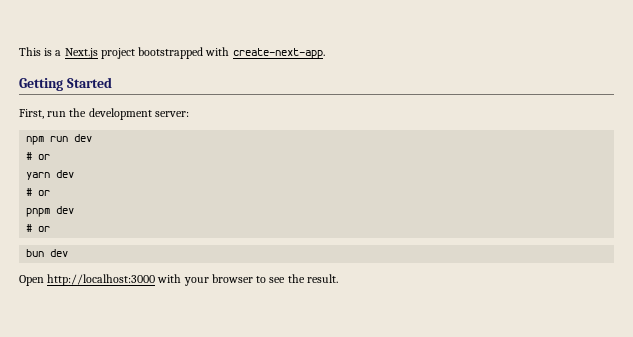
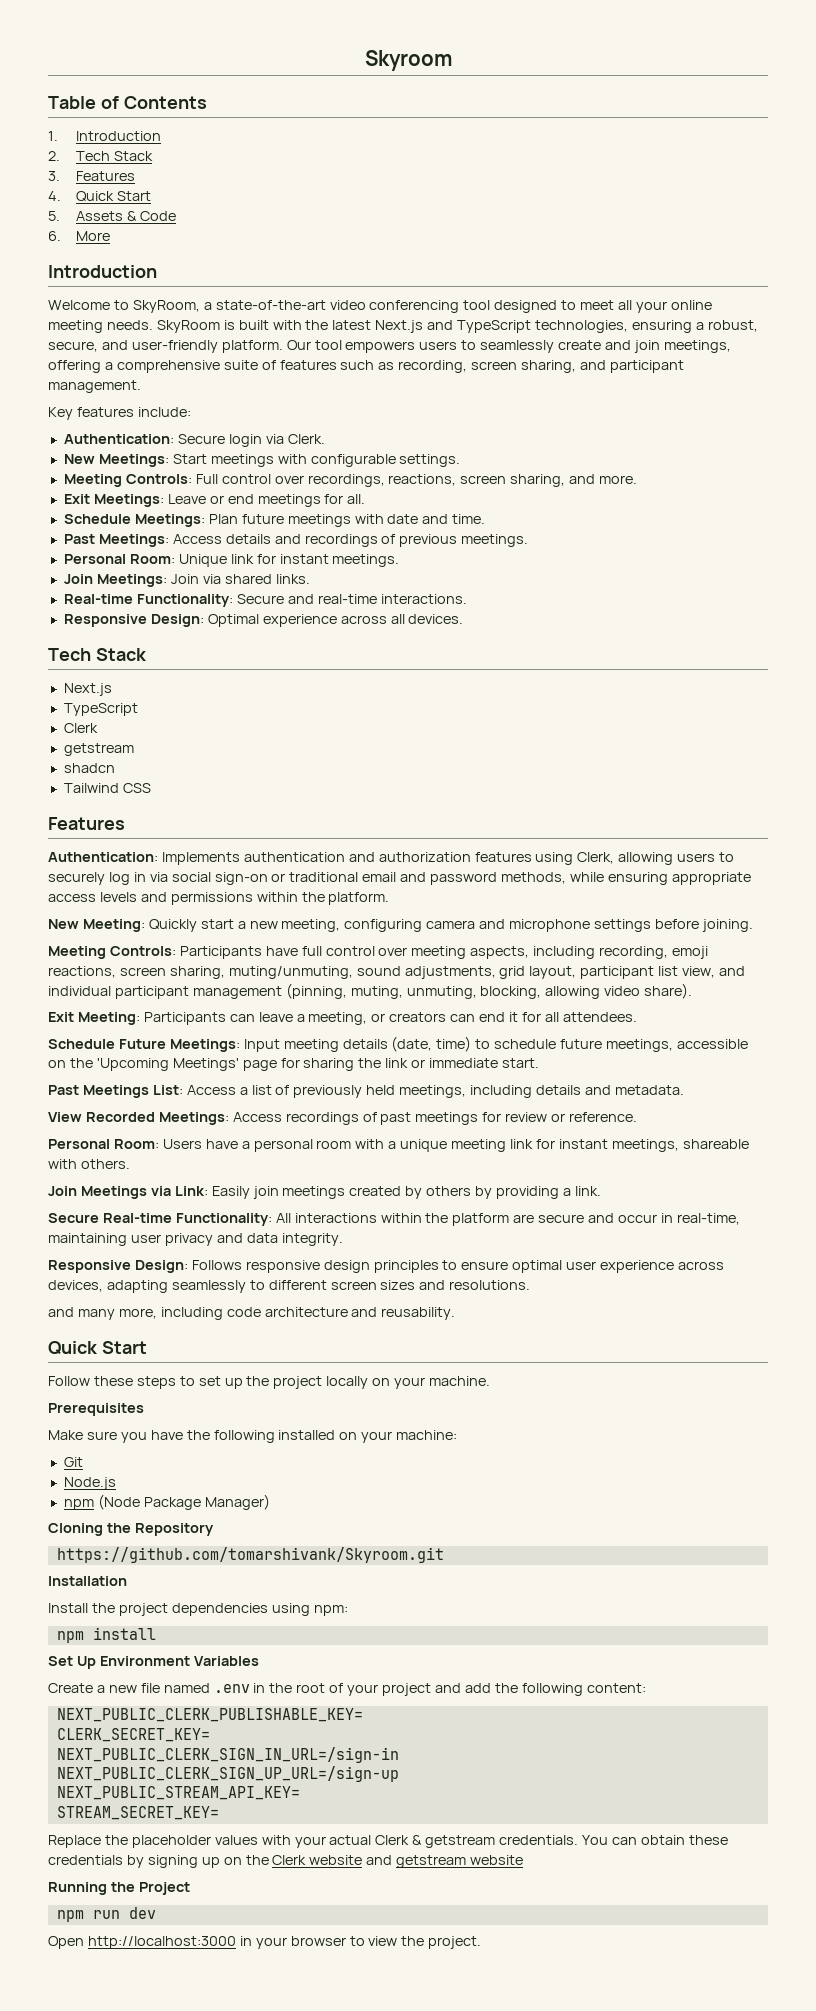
[19,47,325,59] [19,77,112,91] [19,108,189,120] [26,134,93,145] [26,152,51,160] [26,170,75,180] [26,188,51,196] [26,206,75,217] [26,224,51,232] [26,249,45,257] This is a Next.js project bootstrapped with create-next-app. // Getting Started // First, run the development server: // npm run dev // # or // yarn dev // # or // pnpm dev // # or // bun -> [364,50,452,71] [48,96,207,109] [48,131,162,141] [48,151,154,161] [48,171,136,181] [48,191,152,201] [48,211,177,221] [48,231,111,241] [48,265,157,278] [48,300,712,313] [48,320,758,333] [48,340,731,353] [48,360,684,373] [48,380,141,393] [48,407,191,420] [63,434,325,447] [63,454,461,467] [63,474,638,487] [63,494,366,507] [63,514,486,527] [63,534,529,547] [63,554,400,567] [63,574,310,587] [63,594,467,607] [63,614,464,627] [48,648,147,661] [63,683,112,696] [63,703,138,716] [63,723,98,733] [63,743,134,756] [63,763,115,773] [63,783,151,793] [48,817,125,830] [48,852,735,865] [48,872,751,885] [48,892,390,905] [48,919,753,932] [48,946,709,959] [48,966,746,979] [48,983,693,999] [48,1012,637,1025] [48,1036,748,1052] [48,1058,540,1071] [48,1085,684,1098] [48,1112,638,1125] [48,1139,749,1152] [48,1159,130,1169] [48,1186,601,1199] [48,1213,740,1226] [48,1233,343,1246] [48,1260,725,1273] [48,1280,531,1293] [48,1307,456,1320] [48,1341,147,1355] [48,1376,491,1389] [48,1403,144,1416] [48,1430,458,1443] [63,1457,83,1467] [63,1477,116,1490] [63,1494,270,1510] [48,1523,214,1536] [56,1547,444,1563] [48,1576,127,1586] [48,1603,348,1616] [56,1627,156,1643] [48,1656,259,1669] [48,1683,646,1696] [56,1708,363,1722] [56,1728,210,1742] [56,1747,399,1763] [56,1766,399,1782] [56,1786,300,1800] [56,1806,219,1820] [48,1835,728,1848] [48,1855,524,1868] [48,1882,190,1895] [56,1910,120,1922] Skyroom // Table of Contents // 1. Introduction // 2. Tech Stack // 3. Features // 4. Quick Start // 5. Assets & Code // 6. More // Introduction // Welcome to SkyRoom, a state-of-the-art video conferencing tool designed to meet all your online meeting needs. SkyRoom is built with the latest Next.js and TypeScript technologies, ensuring a robust, secure, and user-friendly platform. Our tool empowers users to seamlessly create and join meetings, offering a comprehensive suite of features such as recording, screen sharing, and participant management. // Key features include: // Authentication: Secure login via Clerk. // New Meetings: Start meetings with configurable settings. // Meeting Controls: Full control over recordings, reactions, screen sharing, and more. // Exit Meetings: Leave or end meetings for all. // Schedule Meetings: Plan future meetings with date and time. // Past Meetings: Access details and recordings of previous meetings. // Personal Room: Unique link for instant meetings. // Join Meetings: Join via shared links. // Real-time Functionality: Secure and real-time interactions. // Responsive Design: Optimal experience across all devices. // Tech Stack // Next.js // TypeScript // Clerk // getstream // shadcn // Tailwind CSS // Features // Authentication: Implements authentication and authorization features using Clerk, allowing users to securely log in via social sign-on or traditional email and password methods, while ensuring appropriate access levels and permissions within the platform. // New Meeting: Quickly start a new meeting, configuring camera and microphone settings before joining. // Meeting Controls: Participants have full control over meeting aspects, including recording, emoji reactions, screen sharing, muting/unmuting, sound adjustments, grid layout, participant list view, and individual participant management (pinning, muting, unmuting, blocking, allowing video share). // Exit Meeting: Participants can leave a meeting, or creators can end it for all attendees. // Schedule Future Meetings: Input meeting details (date, time) to schedule future meetings, accessible on the 'Upcoming Meetings' page for sharing the link or immediate start. // Past Meetings List: Access a list of previously held meetings, including details and metadata. // View Recorded Meetings: Access recordings of past meetings for review or reference. // Personal Room: Users have a personal room with a unique meeting link for instant meetings, shareable with others. // Join Meetings via Link: Easily join meetings created by others by providing a link. // Secure Real-time Functionality: All interactions within the platform are secure and occur in real-time, maintaining user privacy and data integrity. // Responsive Design: Follows responsive design principles to ensure optimal user experience across devices, adapting seamlessly to different screen sizes and resolutions. // and many more, including code architecture and reusability. // Quick Start // Follow these steps to set up the project locally on your machine. // Prerequisites // Make sure you have the following installed on your machine: // Git // Node.js // npm (Node Package Manager) // Cloning the Repository // https://github.com/tomarshivank/Skyroom.git // Installation // Install the project dependencies using npm: // npm install // Set Up Environment Variables // Create a new file named .env in the root of your project and add the following content: // NEXT_PUBLIC_CLERK_PUBLISHABLE_KEY= // CLERK_SECRET_KEY= // NEXT_PUBLIC_CLERK_SIGN_IN_URL=/sign-in // NEXT_PUBLIC_CLERK_SIGN_UP_URL=/sign-up // NEXT_PUBLIC_STREAM_API_KEY= // STREAM_SECRET_KEY= // Replace the placeholder values with your actual Clerk & getstream credentials. You can obtain these credentials by signing up on the Clerk website and getstream website // Running the Project // npm run
[157,274,182,283] with -> [239,1936,252,1946] in
[269,274,338,283] see the result. -> [368,1936,482,1949] view the project.

